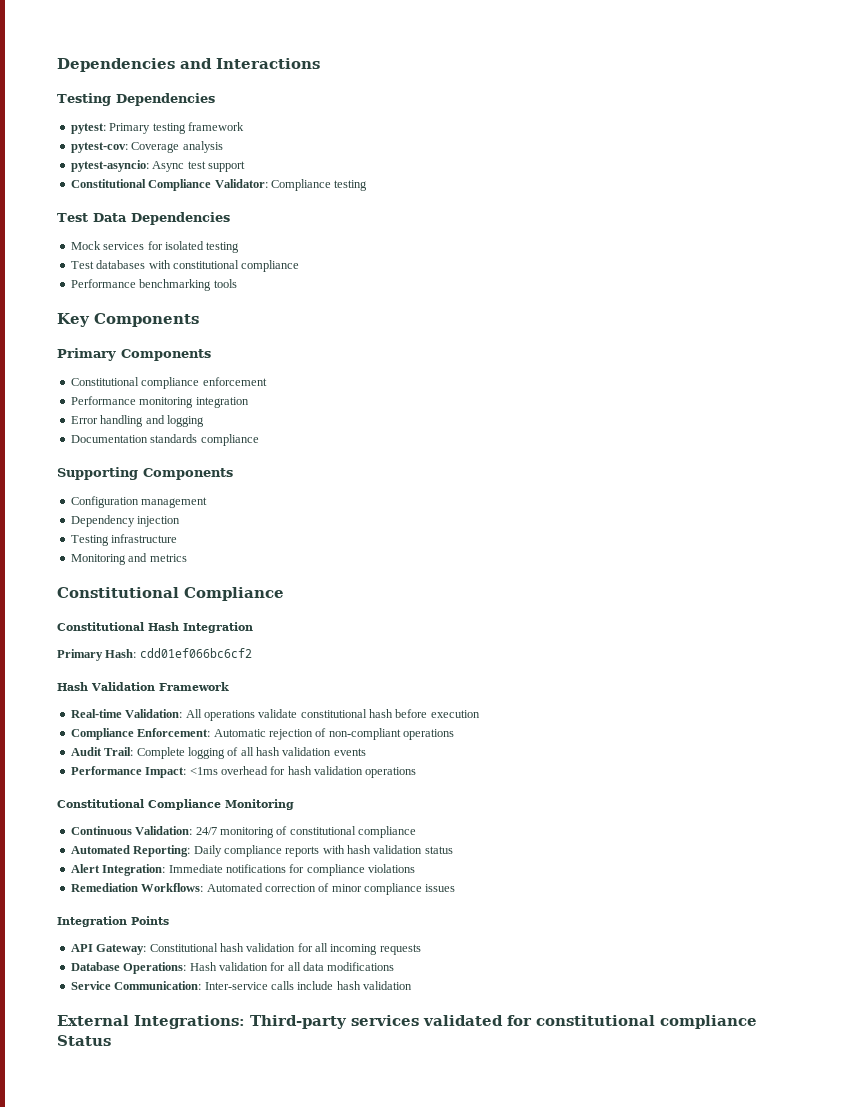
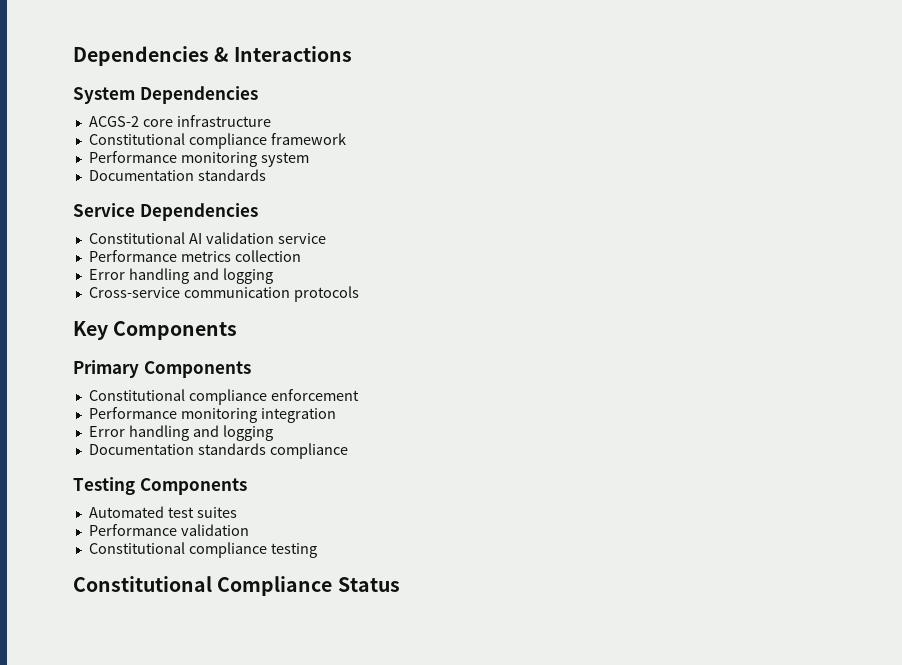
[57,58,212,72] Dependencies and -> [73,46,230,66] Dependencies &
[57,93,215,106] [70,122,244,134] [70,141,223,153] [70,160,245,172] [70,179,368,191] [57,212,230,225] [70,241,240,253] [70,260,300,272] [70,279,237,291] Testing Dependencies // pytest: Primary testing framework // pytest-cov: Coverage analysis // pytest-asyncio: Async test support // Constitutional Compliance Validator: Compliance testing // Test Data Dependencies // Mock services for isolated testing // Test databases with constitutional compliance // Performance benchmarking tools -> [73,86,258,104] [88,115,271,127] [88,133,346,149] [88,151,309,167] [88,169,266,181] [73,203,258,221] [88,232,326,244] [88,250,301,262] [88,268,273,284] [88,286,359,302] System Dependencies // ACGS-2 core infrastructure // Constitutional compliance framework // Performance monitoring system // Documentation standards // Service Dependencies // Constitutional AI validation service // Performance metrics collection // Error handling and logging // Cross-service communication protocols
[57,467,233,480] [70,496,208,508] [70,515,181,527] [70,534,178,546] [70,553,187,565] [57,587,284,601] [57,622,253,633] [57,648,252,661] [57,682,229,691] [70,709,480,721] [70,728,454,740] [70,747,366,759] [70,766,417,778] [57,799,294,810] [70,826,416,838] [70,845,453,857] [70,864,415,876] [70,883,456,895] [57,916,169,927] [70,943,421,955] [70,962,395,974] [70,981,412,990] [57,1015,757,1029] Supporting Components // Configuration management // Dependency injection // Testing infrastructure // Monitoring and metrics // Constitutional Compliance // Constitutional Hash Integration // Primary Hash: cdd01ef066bc6cf2 // Hash Validation Framework // Real-time Validation: All operations validate constitutional hash before execution // Compliance Enforcement: Automatic rejection of non-compliant operations // Audit Trail: Complete logging of all hash validation events // Performance Impact: <1ms overhead for hash validation operations // Constitutional Compliance Monitoring // Continuous Validation: 24/7 monitoring of constitutional compliance // Automated Reporting: Daily compliance reports with hash validation status // Alert Integration: Immediate notifications for compliance violations // Remediation Workflows: Automated correction of minor compliance issues // Integration Points // API Gateway: Constitutional hash validation for all incoming requests // Database Operations: Hash validation for all data modifications // Service Communication: Inter-service calls include hash validation // External Integrations: Third-party services validated for constitutional compliance -> [73,477,247,495] [88,506,237,518] [88,524,249,536] [88,542,317,558] [73,576,333,596] Testing Components // Automated test suites // Performance validation // Constitutional compliance testing // Constitutional Compliance

